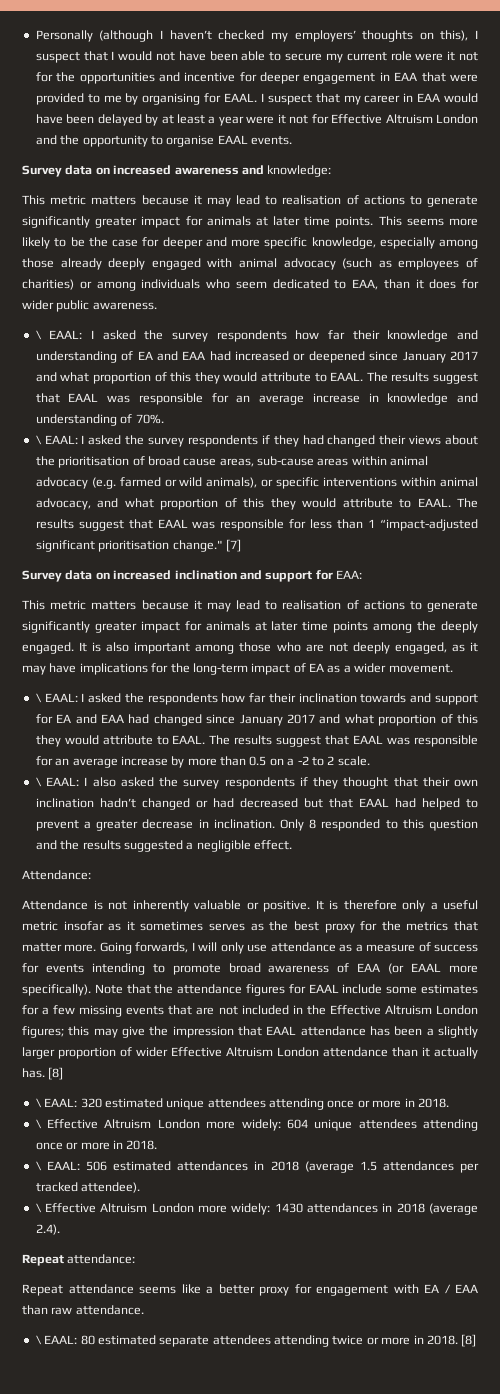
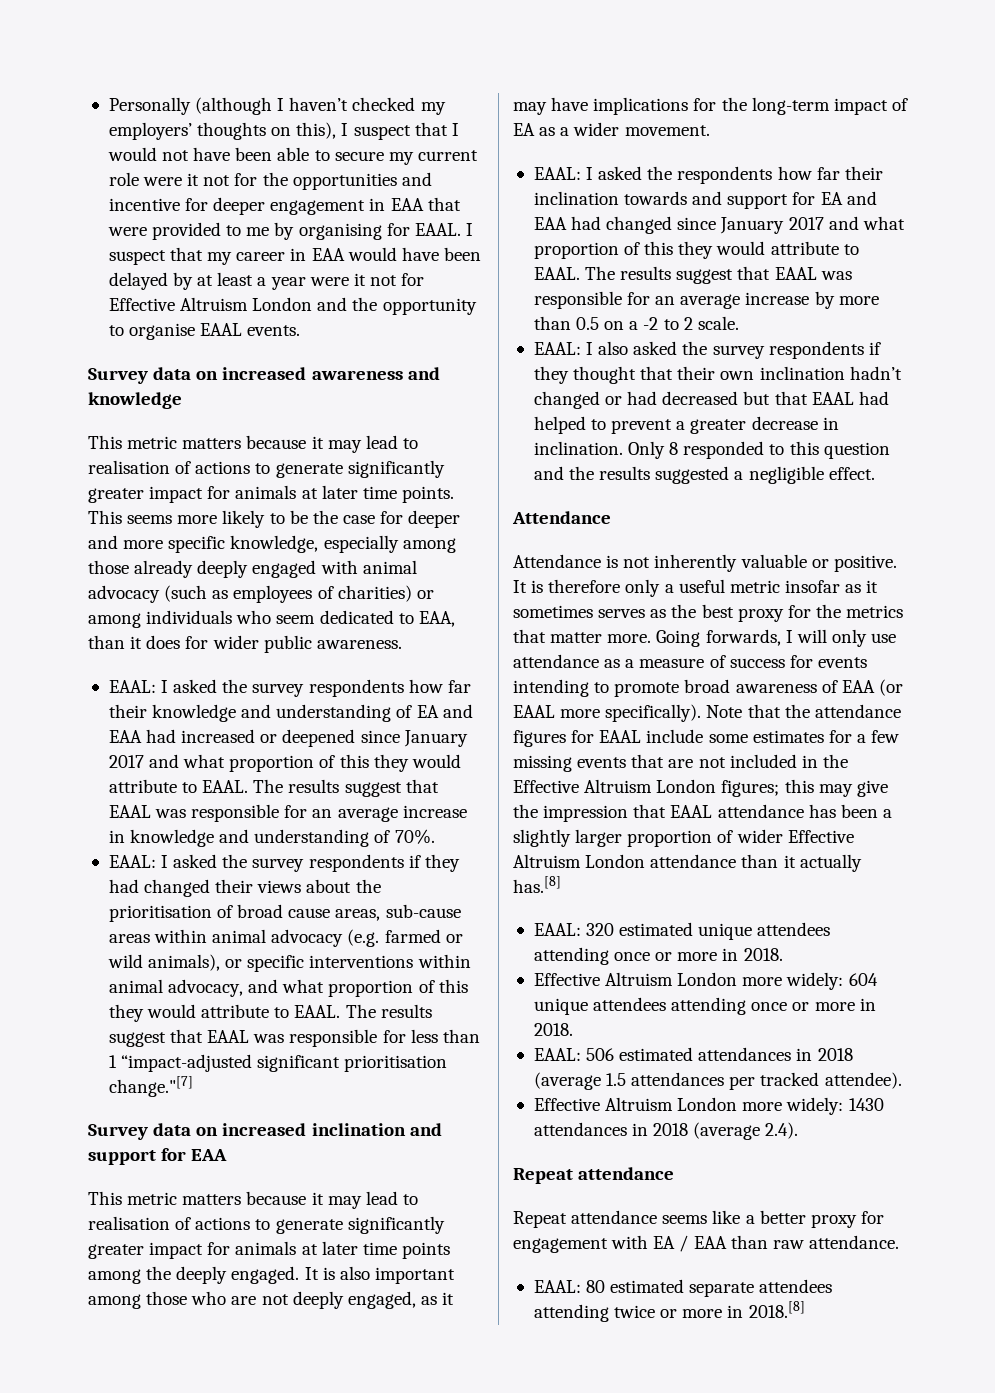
[267,165,332,177] knowledge: -> [88,392,182,409] knowledge
[35,330,42,340] \ -> (402, 644) none
[35,435,42,445] \ -> (435, 836) none
[172,539,241,552] change." [7] -> [108,1076,193,1097] change."[7]
[336,570,362,579] EAA: -> [191,1149,228,1161] EAA
[35,693,42,703] \ -> (710, 130) none
[35,777,42,787] \ -> (739, 323) none
[22,870,91,880] Attendance: -> [512,511,611,524] Attendance
[22,1067,64,1080] [35,1098,42,1108] has. [8] // \ -> [513,876,561,893] has.[8] //
[35,1119,42,1129] \ -> (783, 954) none
[35,1161,42,1171] \ -> (573, 1029) none
[35,1203,42,1213] \ -> (902, 1080) none
[67,1254,136,1264] attendance: -> [578,1167,675,1180] attendance
[35,1335,42,1345] \ -> (899, 1242) none
[426,1334,477,1347] 2018. [8] -> [748,1301,805,1318] 2018.[8]

